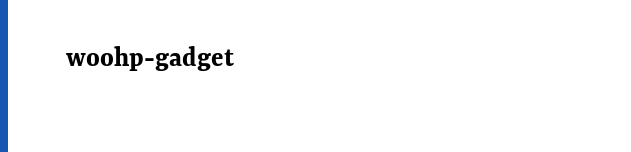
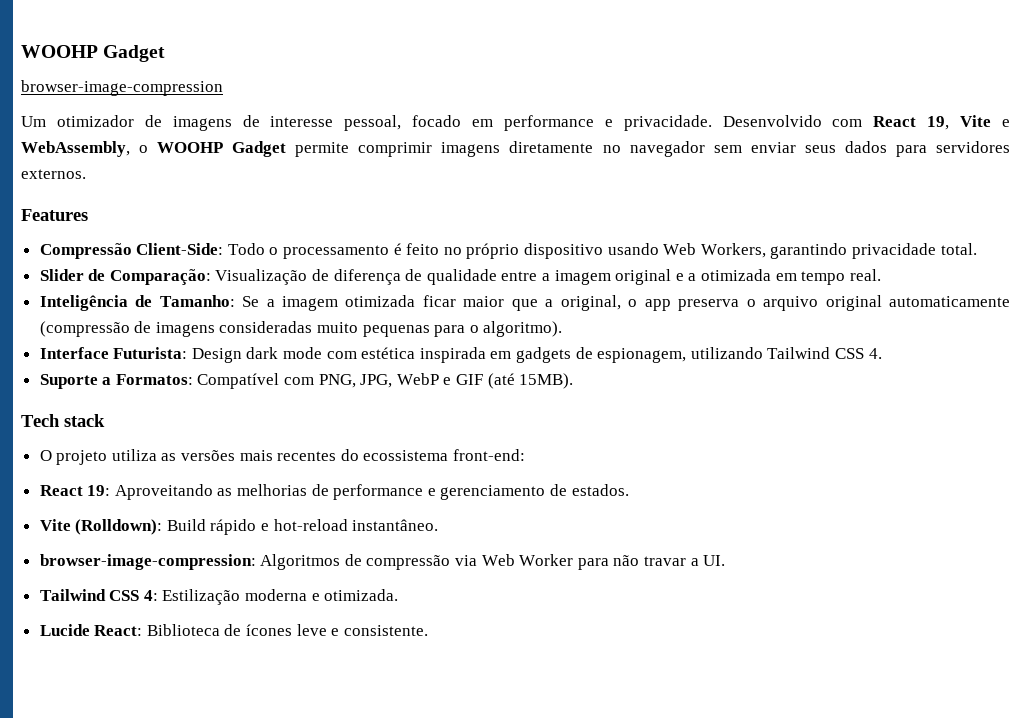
[66,46,234,71] woohp-gadget -> [21,45,166,62] [21,80,223,96] [21,115,1010,131] [21,141,1011,157] [21,169,86,179] [21,209,88,221] [39,243,977,259] [39,269,881,285] [39,295,1010,311] [39,321,563,337] [39,347,882,363] [39,373,574,389] [21,414,105,427] [39,449,526,465] [39,484,629,500] [39,519,439,535] [39,554,726,570] [39,589,399,605] [39,624,428,636] WOOHP Gadget // browser-image-compression // Um otimizador de imagens de interesse pessoal, focado em performance e privacidade. Desenvolvido com React 19, Vite e WebAssembly, o WOOHP Gadget permite comprimir imagens diretamente no navegador sem enviar seus dados para servidores externos. // Features // Compressão Client-Side: Todo o processamento é feito no próprio dispositivo usando Web Workers, garantindo privacidade total. // Slider de Comparação: Visualização de diferença de qualidade entre a imagem original e a otimizada em tempo real. // Inteligência de Tamanho: Se a imagem otimizada ficar maior que a original, o app preserva o arquivo original automaticamente (compressão de imagens consideradas muito pequenas para o algoritmo). // Interface Futurista: Design dark mode com estética inspirada em gadgets de espionagem, utilizando Tailwind CSS 4. // Suporte a Formatos: Compatível com PNG, JPG, WebP e GIF (até 15MB). // Tech stack // O projeto utiliza as versões mais recentes do ecossistema front-end: // React 19: Aproveitando as melhorias de performance e gerenciamento de estados. // Vite (Rolldown): Build rápido e hot-reload instantâneo. // browser-image-compression: Algoritmos de compressão via Web Worker para não travar a UI. // Tailwind CSS 4: Estilização moderna e otimizada. // Lucide React: Biblioteca de ícones leve e consistente.

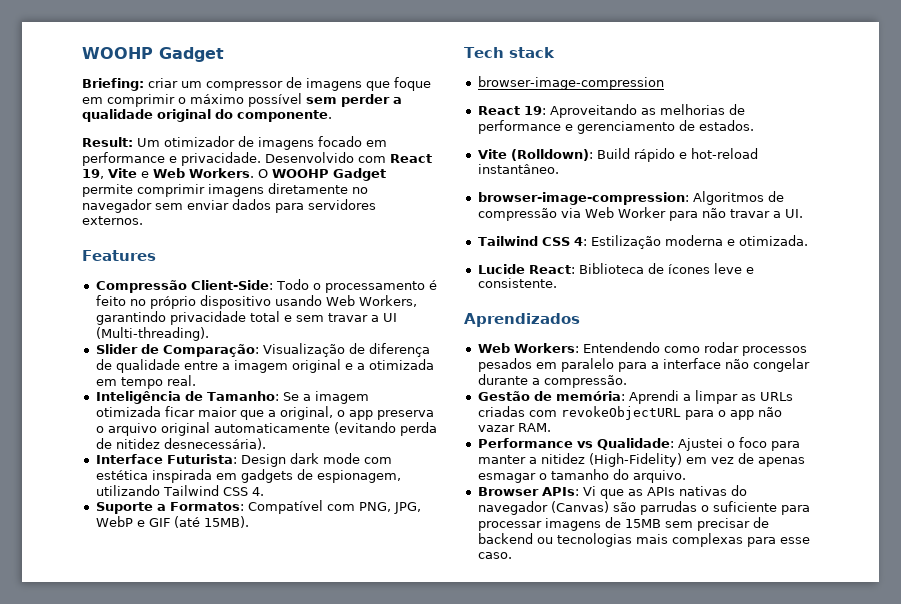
[21,80,223,96] browser-image-compression // -> [82,77,431,91] [82,93,402,107] [82,109,332,122] [82,137,133,147] Briefing: criar um compressor de imagens que foque em comprimir o máximo possível sem perder a qualidade original do componente. // Result:
[242,115,402,131] de interesse pessoal, -> (314, 143) none
[21,141,149,157] WebAssembly, o -> [153,168,268,178] Web Workers. O
[804,145,836,153] seus -> (229, 205) none
[940,243,977,255] total. -> [249,311,397,322] [95,327,209,341] total e sem travar a UI (Multi-threading).
[39,321,563,337] (compressão de imagens consideradas muito pequenas para o algoritmo). -> [333,422,437,436] [95,438,266,450] (evitando perda de nitidez desnecessária).
[39,449,526,465] O projeto utiliza as versões mais recentes do ecossistema front-end: -> [477,76,664,90] browser-image-compression
(428, 630) none -> [464,313,580,327] [477,342,807,356] [477,358,810,372] [477,374,627,388] [477,390,793,404] [477,406,782,420] [477,423,551,432] [477,437,800,451] [477,453,805,467] [477,469,686,483] [477,485,747,499] [477,501,810,515] [477,517,769,531] [477,533,810,547] [477,552,512,559] // Aprendizados // Web Workers: Entendendo como rodar processos pesados em paralelo para a interface não congelar durante a compressão. // Gestão de memória: Aprendi a limpar as URLs criadas com revokeObjectURL para o app não vazar RAM. // Performance vs Qualidade: Ajustei o foco para manter a nitidez (High-Fidelity) em vez de apenas esmagar o tamanho do arquivo. // Browser APIs: Vi que as APIs nativas do navegador (Canvas) são parrudas o suficiente para processar imagens de 15MB sem precisar de backend ou tecnologias mais complexas para esse caso.

